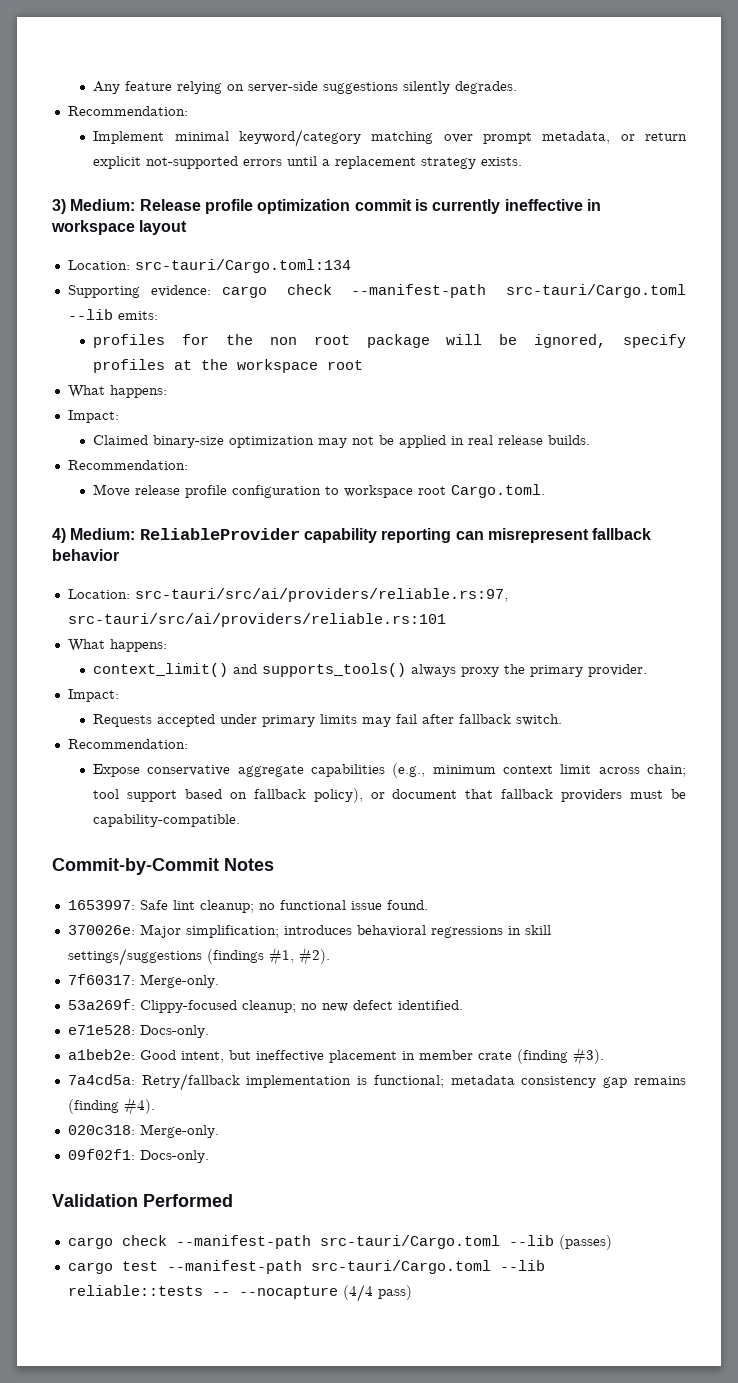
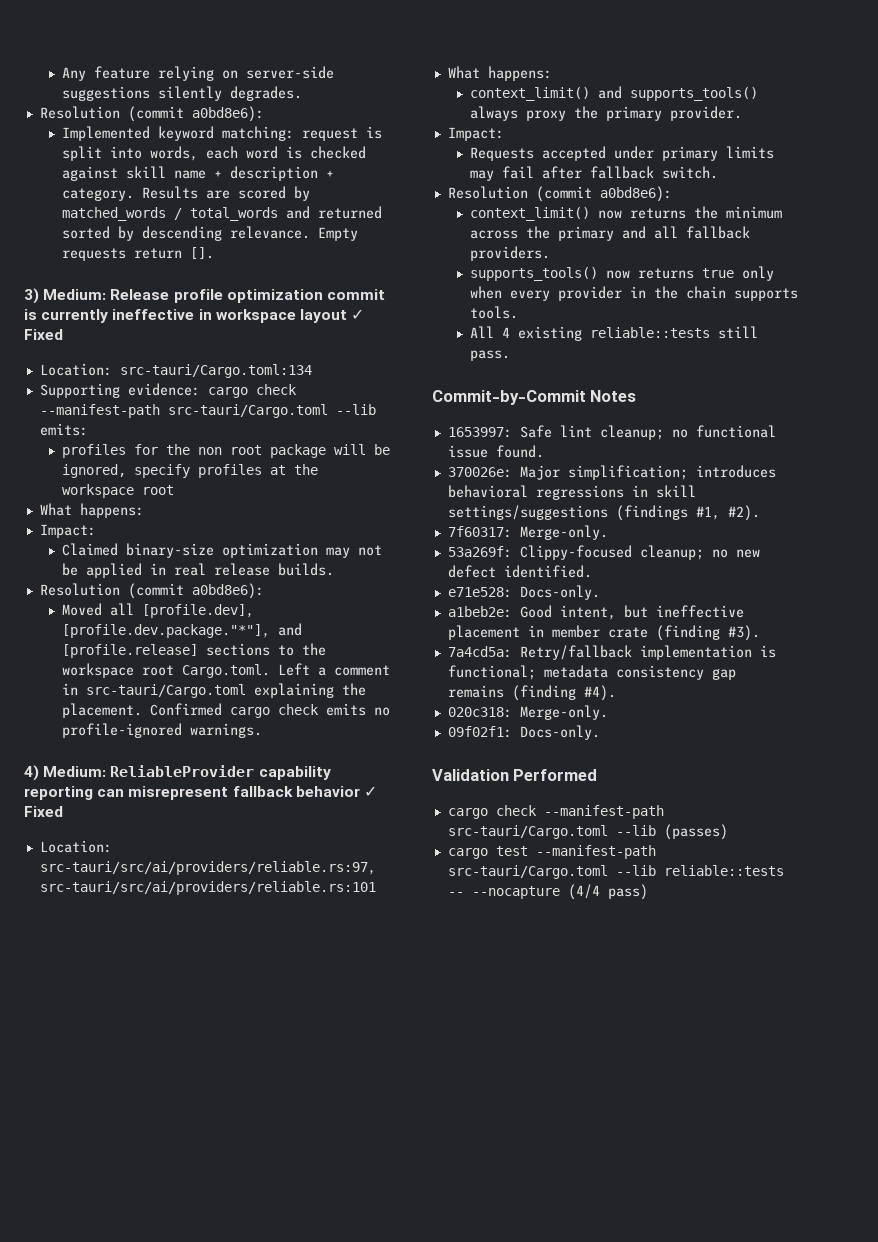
[67,106,188,116] [93,129,688,147] [93,156,523,169] Recommendation: // Implement minimal keyword/category matching over prompt metadata, or return explicit not-supported errors until a replacement strategy exists. -> [39,106,264,122] [62,126,383,141] [62,146,367,161] [62,166,335,181] [62,186,311,201] [62,206,383,221] [62,226,359,241] [62,247,215,261] Resolution (commit a0bd8e6): // Implemented keyword matching: request is split into words, each word is checked against skill name + description + category. Results are scored by matched_words / total_words and returned sorted by descending relevance. Empty requests return [].
(188, 227) none -> [351,309,365,320] [24,329,63,340] ✓ Fixed
[67,460,188,470] [93,484,546,498] Recommendation: // Move release profile configuration to workspace root Cargo.toml. -> [39,583,264,599] [62,603,255,618] [62,623,303,638] [62,643,327,658] [62,663,391,678] [62,683,367,698] [62,703,391,718] [62,723,263,738] Resolution (commit a0bd8e6): // Moved all [profile.dev], [profile.dev.package."*"], and [profile.release] sections to the workspace root Cargo.toml. Left a comment in src-tauri/Cargo.toml explaining the placement. Confirmed cargo check emits no profile-ignored warnings.
(119, 555) none -> [363,786,377,797] [24,806,63,817] ✓ Fixed
[67,739,188,749] [93,763,687,778] [93,788,686,803] [93,814,241,827] Recommendation: // Expose conservative aggregate capabilities (e.g., minimum context limit across chain; tool support based on fallback policy), or document that fallback providers must be capability-compatible. -> [447,186,672,202] [470,206,783,221] [470,226,751,241] [470,246,551,261] [470,266,775,281] [470,286,799,301] [470,306,519,319] [470,326,759,341] [470,350,511,361] Resolution (commit a0bd8e6): // context_limit() now returns the minimum across the primary and all fallback providers. // supports_tools() now returns true only when every provider in the chain supports tools. // All 4 existing reliable::tests still pass.

